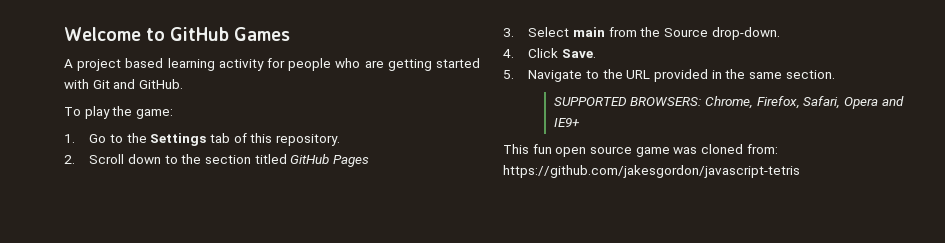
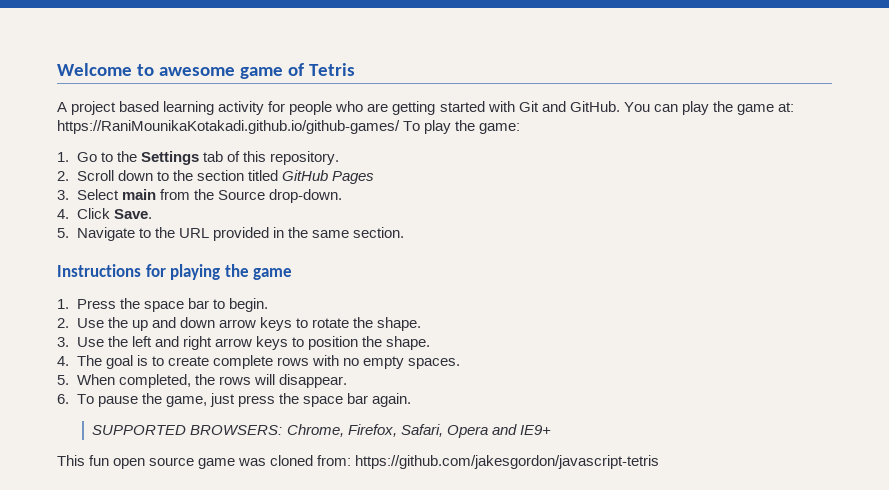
[170,27,291,41] GitHub Games -> [158,63,355,79] awesome game of Tetris
(183, 84) // -> [623,101,794,115] [57,120,400,134] You can play the game at: https://RaniMounikaKotakadi.github.io/github-games/
(835, 74) none -> [57,264,293,280] [57,298,268,312] [57,317,422,331] [57,336,431,350] [57,355,461,369] [57,374,347,388] [57,393,411,407] // Instructions for playing the game // 1. Press the space bar to begin. // 2. Use the up and down arrow keys to rotate the shape. // 3. Use the left and right arrow keys to position the shape. // 4. The goal is to create complete rows with no empty spaces. // 5. When completed, the rows will disappear. // 6. To pause the game, just press the space bar again.

